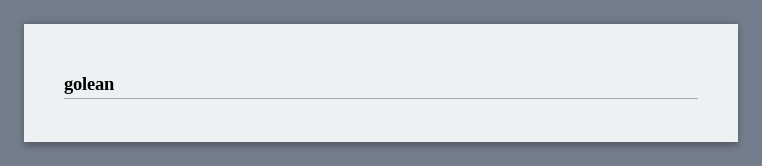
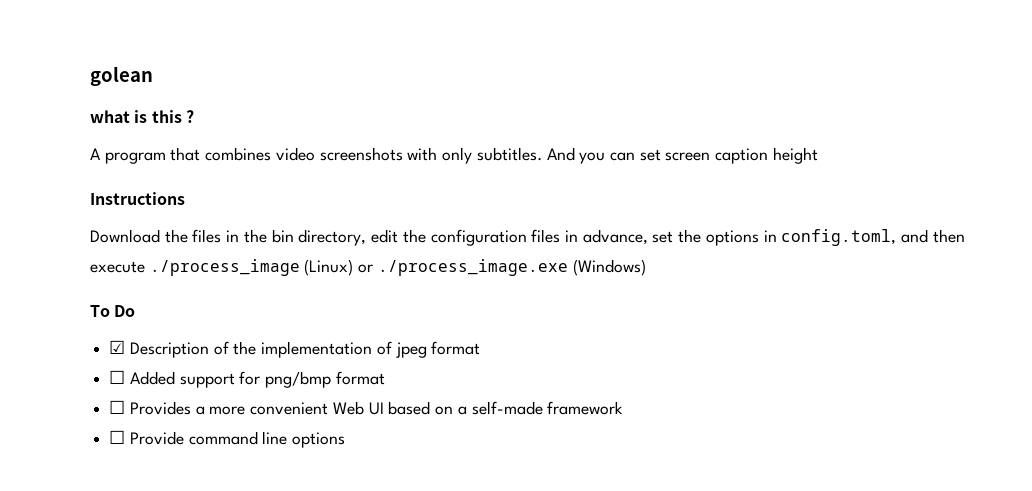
(115, 85) none -> [90,110,194,123] [90,147,818,164] [90,192,185,205] [90,229,965,246] [90,259,646,276] [90,305,136,317] [109,340,481,358] [109,370,385,388] [109,400,624,415] [109,430,346,448] // what is this ? // A program that combines video screenshots with only subtitles. And you can set screen caption height // Instructions // Download the files in the bin directory, edit the configuration files in advance, set the options in config.toml, and then execute ./process_image (Linux) or ./process_image.exe (Windows) // To Do // ☑ Description of the implementation of jpeg format // ☐ Added support for png/bmp format // ☐ Provides a more convenient Web UI based on a self-made framework // ☐ Provide command line options

